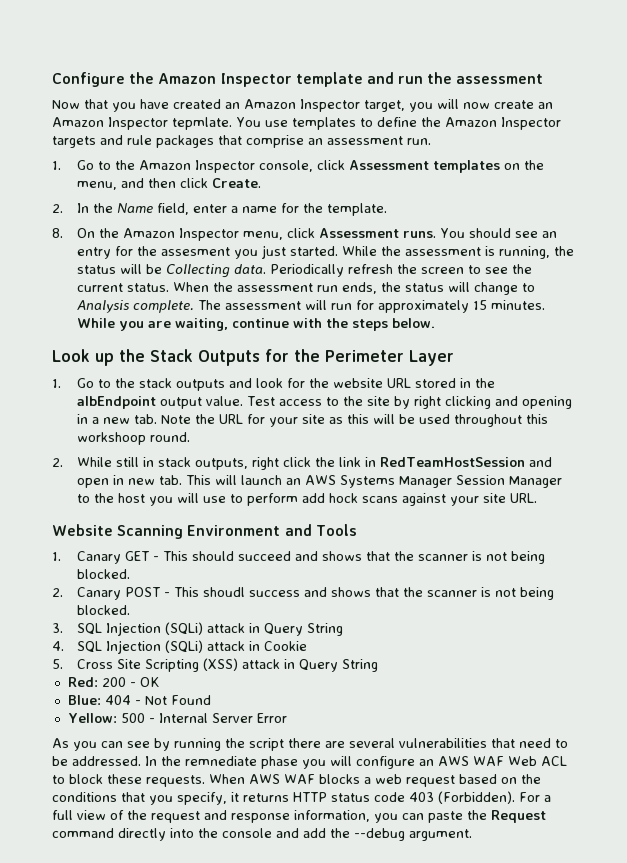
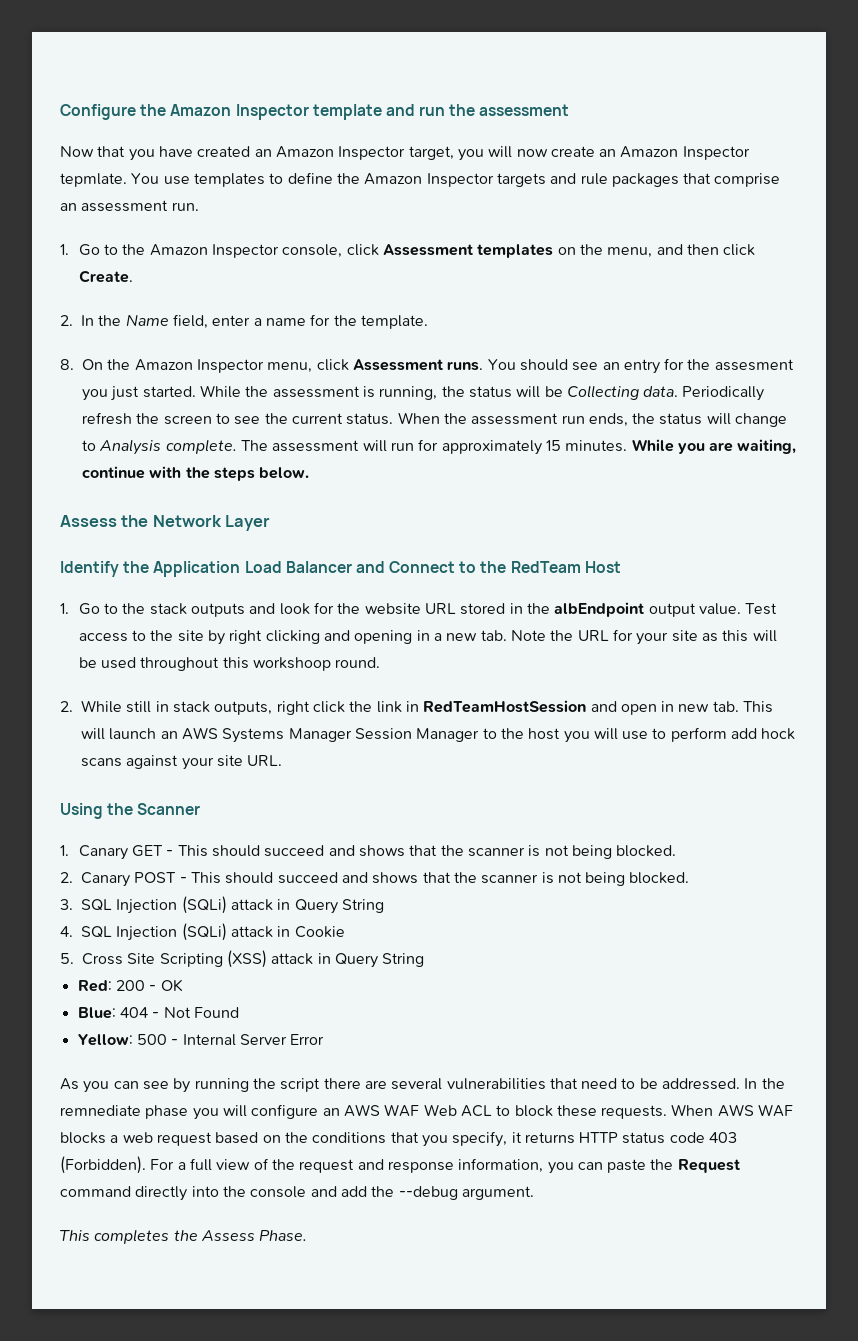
[52,349,454,366] Look up the Stack Outputs for the Perimeter Layer -> [60,515,271,531] [60,561,621,577] Assess the Network Layer // Identify the Application Load Balancer and Connect to the RedTeam Host
[52,524,357,539] Website Scanning Environment and Tools -> [60,803,201,819] Using the Scanner
[202,587,300,597] shoudl success -> [225,872,338,884] should succeed
(472, 835) none -> [60,1229,308,1244] // This completes the Assess Phase.

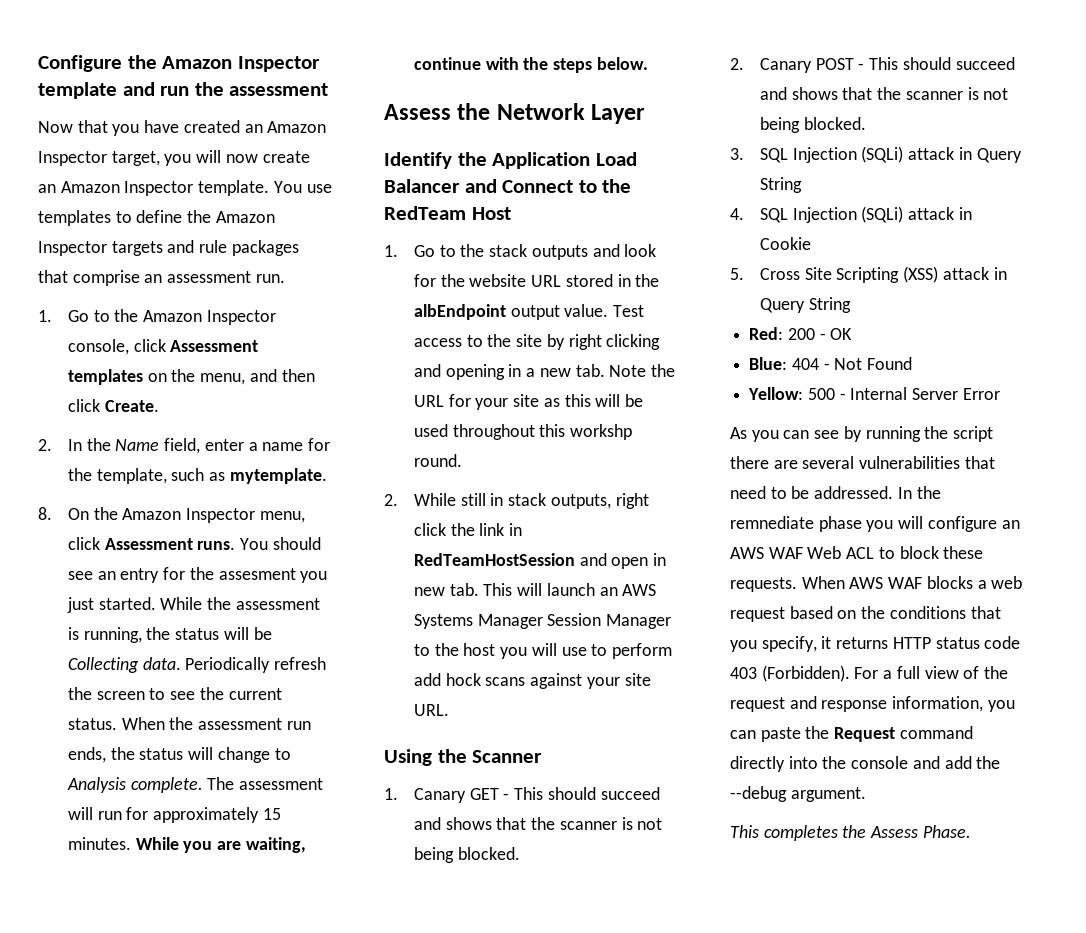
[60,173,127,187] tepmlate. -> [198,180,270,196] template.
[360,315,428,329] template. -> [96,468,327,484] template, such as mytemplate.
[253,657,332,671] workshoop -> [570,424,633,440] workshp

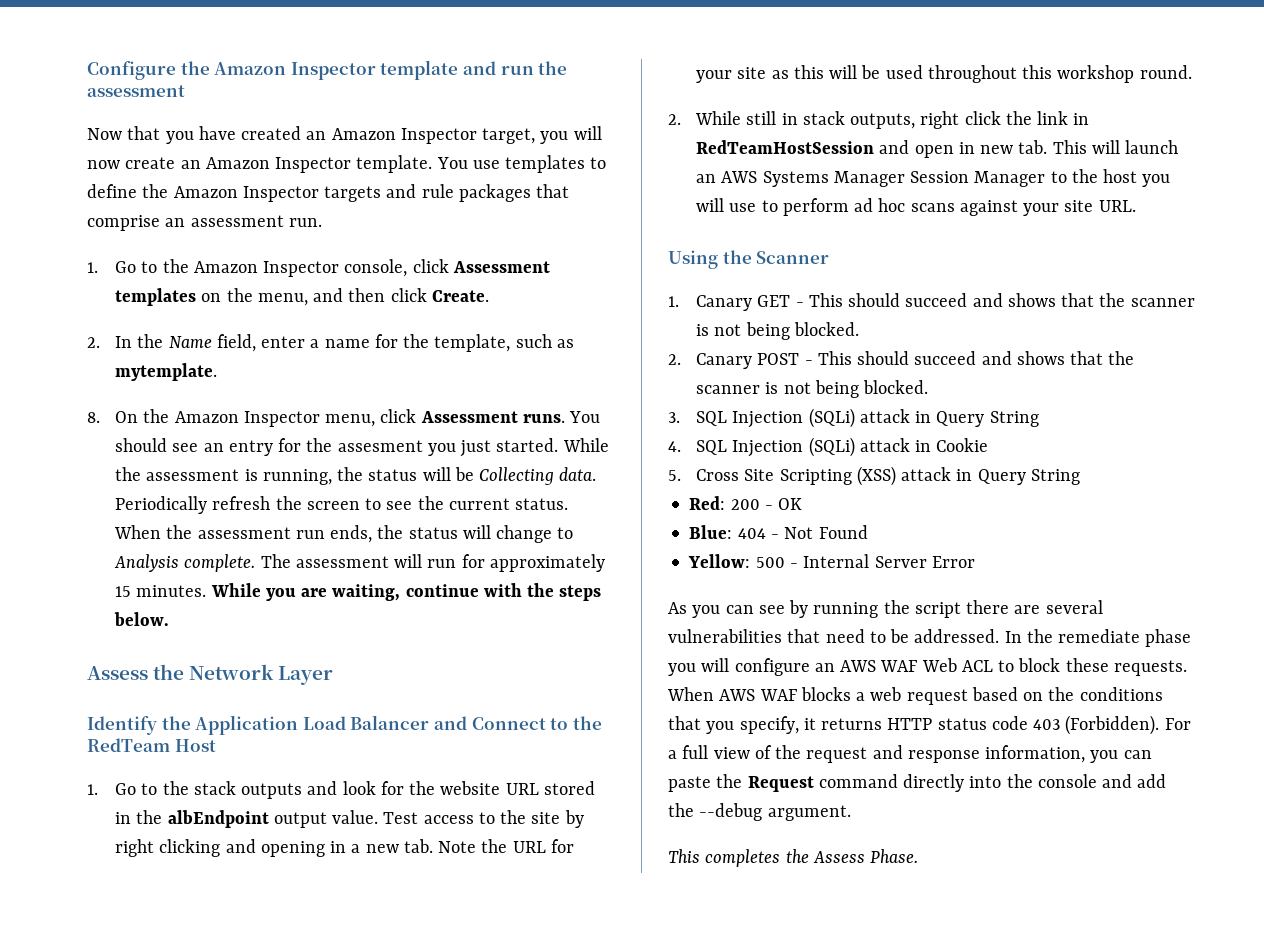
[570,424,633,440] workshp -> [1057,65,1135,83] workshop
[414,673,481,686] add hock -> [854,198,906,212] ad hoc
[730,516,814,529] remnediate -> [1058,629,1141,643] remediate

